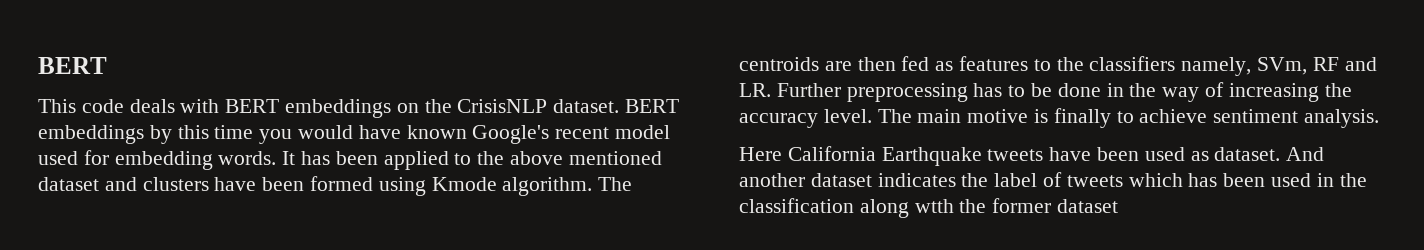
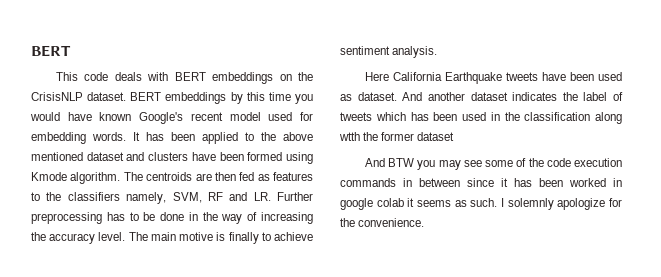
[1257,57,1308,75] SVm, -> [172,192,202,203] SVM,
(1119, 206) none -> [364,158,622,170] [340,178,622,187] [340,198,622,210] [340,218,425,227] // And BTW you may see some of the code execution commands in between since it has been worked in google colab it seems as such. I solemnly apologize for the convenience.

